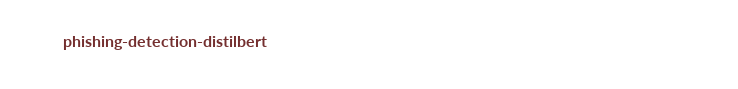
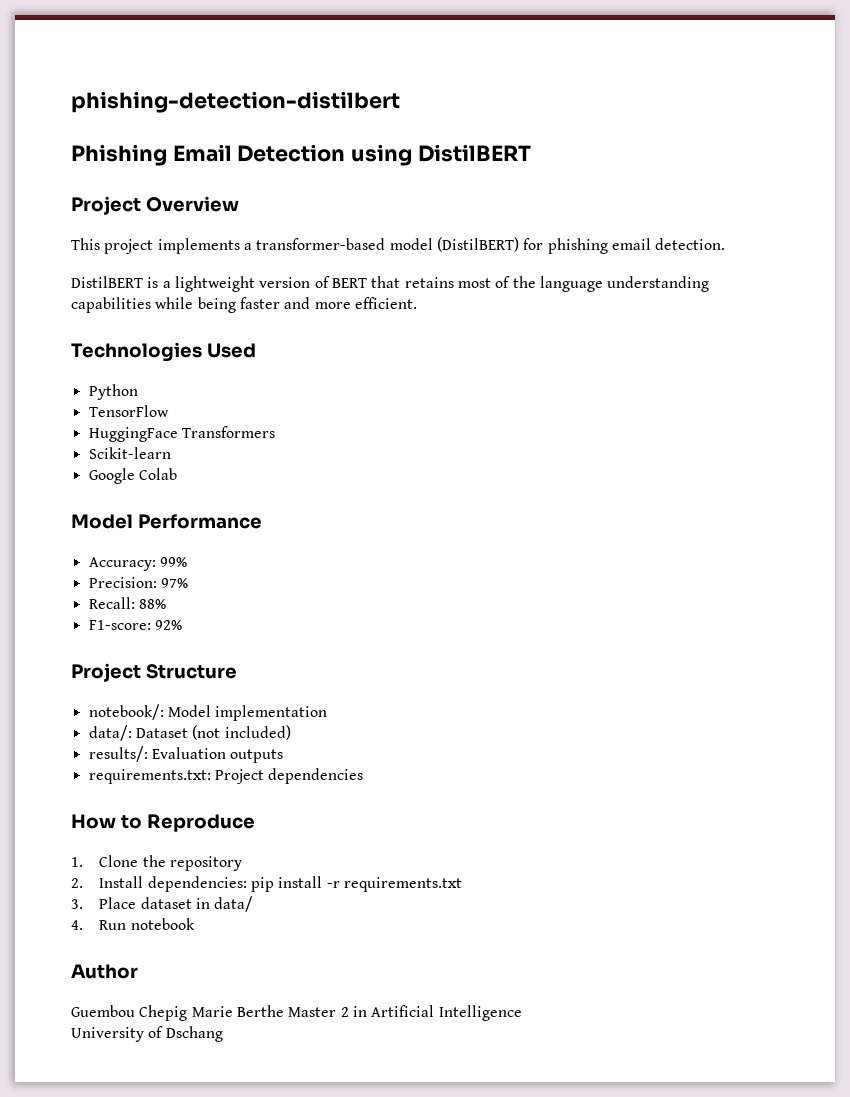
(267, 43) none -> [71,144,531,166] [71,196,239,215] [71,237,726,254] [71,276,710,292] [71,297,417,313] [71,342,256,362] [88,384,138,400] [88,405,169,417] [88,426,275,442] [88,447,171,459] [88,468,177,484] [71,514,262,529] [88,557,187,571] [88,577,188,588] [88,597,166,609] [88,620,182,630] [71,663,237,682] [88,704,328,721] [88,725,291,741] [88,746,284,763] [88,768,364,784] [71,814,255,832] [71,855,243,871] [71,876,462,892] [71,896,254,912] [71,918,195,930] [71,964,138,979] [71,1005,522,1021] [71,1026,223,1042] // Phishing Email Detection using DistilBERT // Project Overview // This project implements a transformer-based model (DistilBERT) for phishing email detection. // DistilBERT is a lightweight version of BERT that retains most of the language understanding capabilities while being faster and more efficient. // Technologies Used // Python // TensorFlow // HuggingFace Transformers // Scikit-learn // Google Colab // Model Performance // Accuracy: 99% // Precision: 97% // Recall: 88% // F1-score: 92% // Project Structure // notebook/: Model implementation // data/: Dataset (not included) // results/: Evaluation outputs // requirements.txt: Project dependencies // How to Reproduce // 1. Clone the repository // 2. Install dependencies: pip install -r requirements.txt // 3. Place dataset in data/ // 4. Run notebook // Author // Guembou Chepig Marie Berthe Master 2 in Artificial Intelligence // University of Dschang

